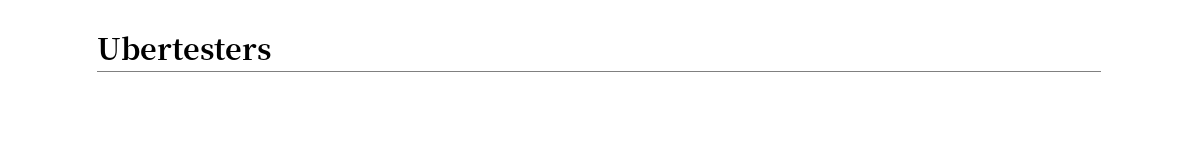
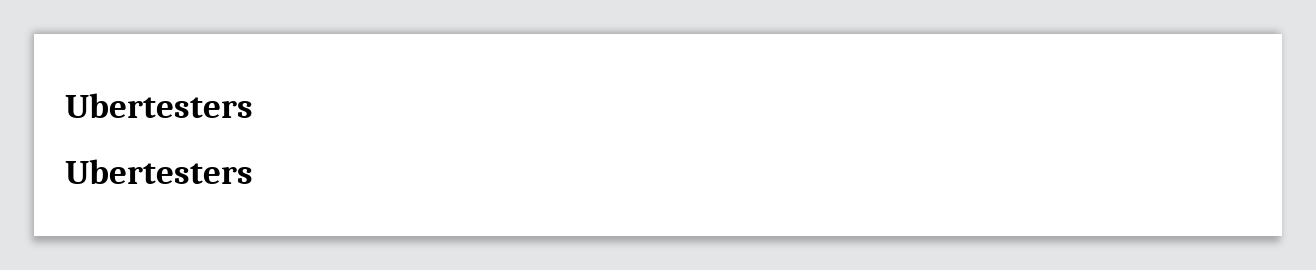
[97,36,271,60] Ubertesters -> [65,93,253,118] [65,159,253,184] Ubertesters // Ubertesters

